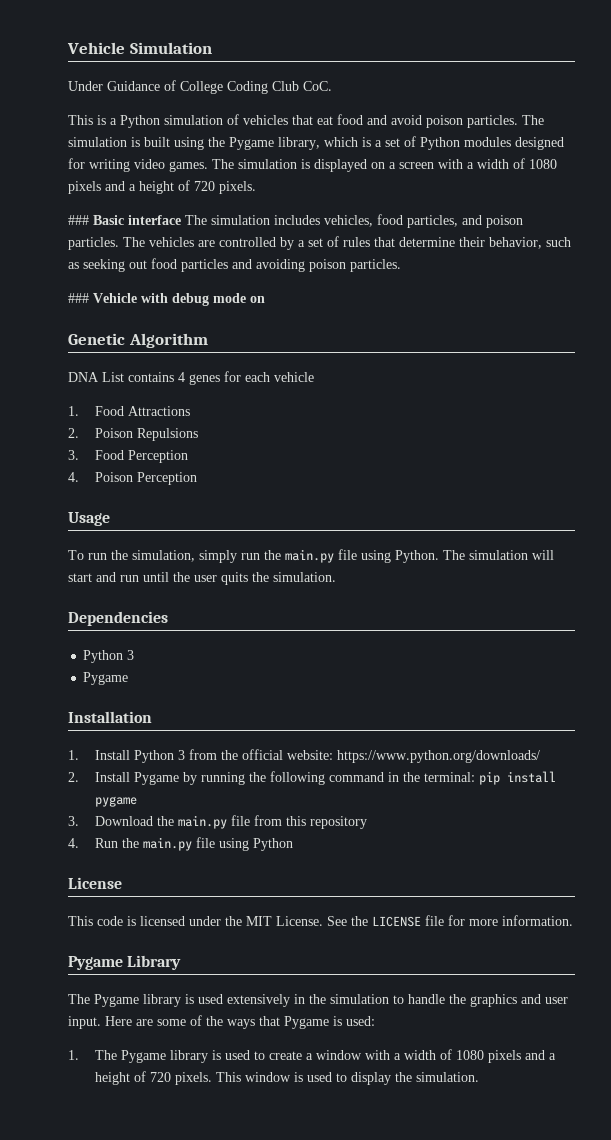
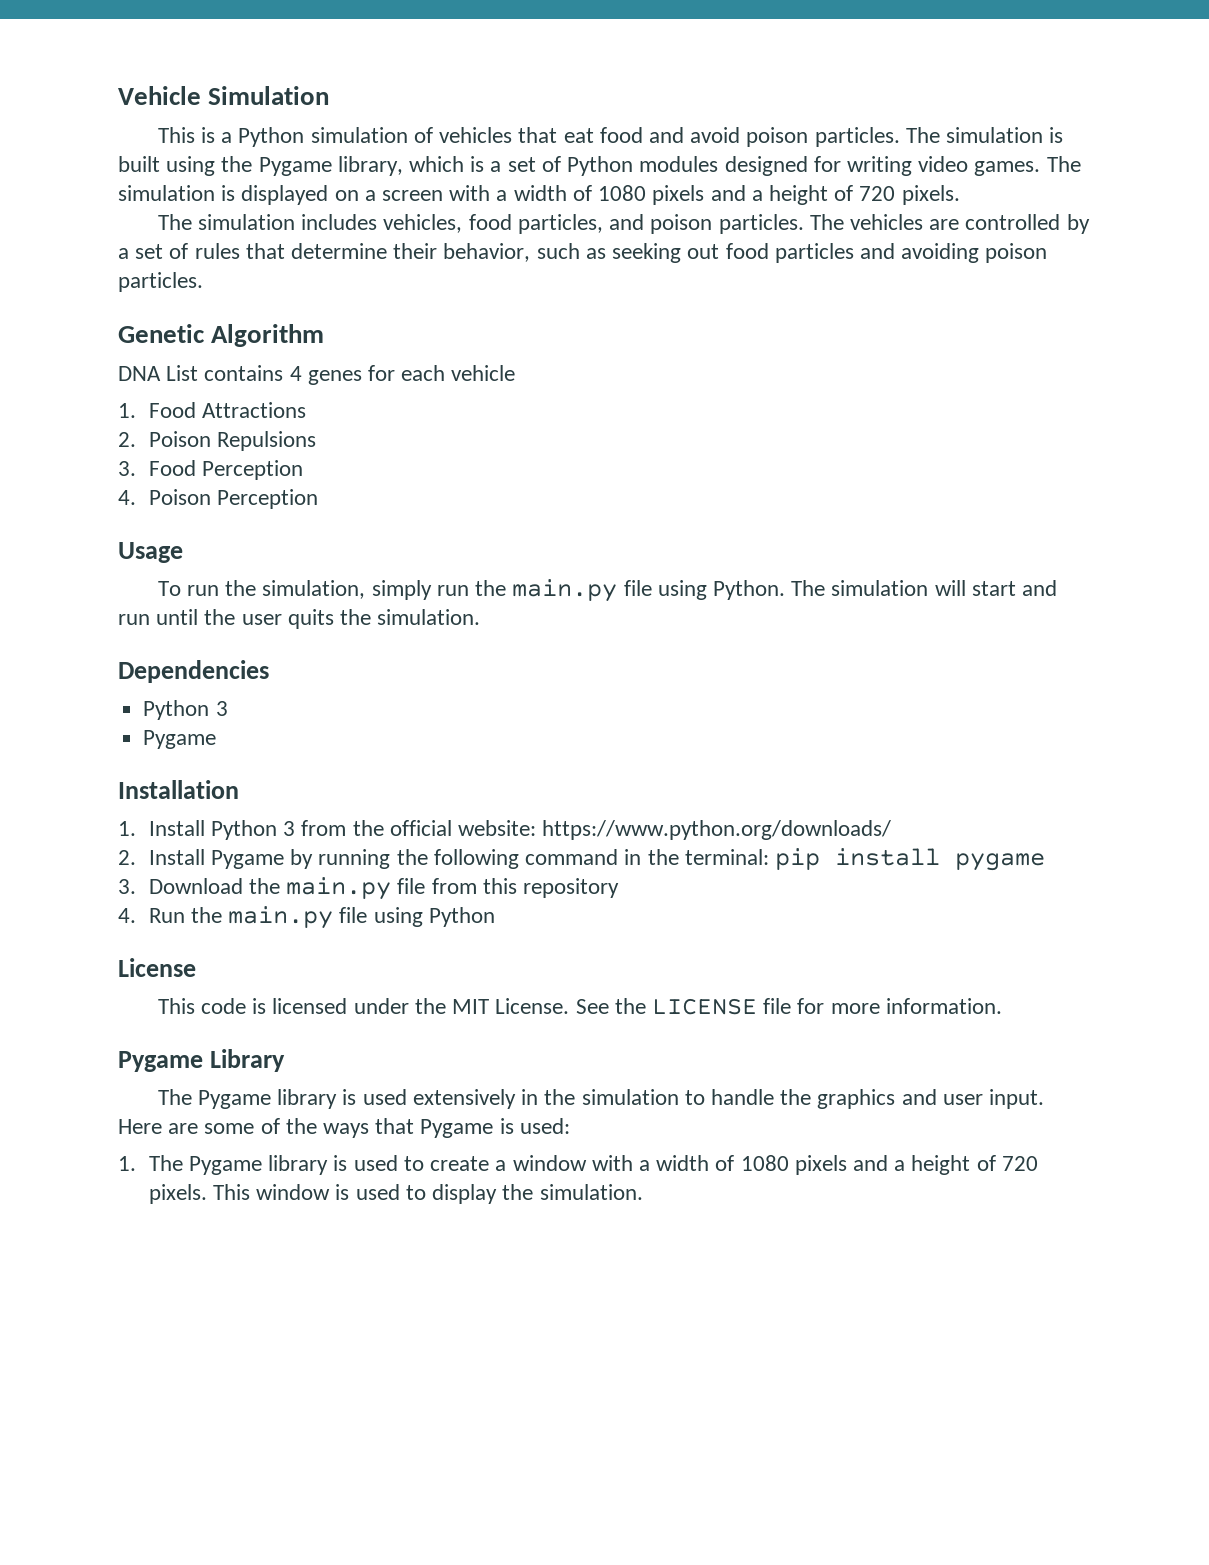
[68,80,332,94] // Under Guidance of College Coding Club CoC. -> (330, 95) none
[68,215,181,225] ### Basic interface -> (960, 195) none
[68,293,265,306] // ### Vehicle with debug mode on -> (203, 282) none

